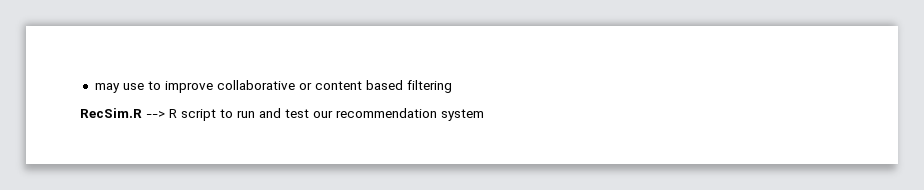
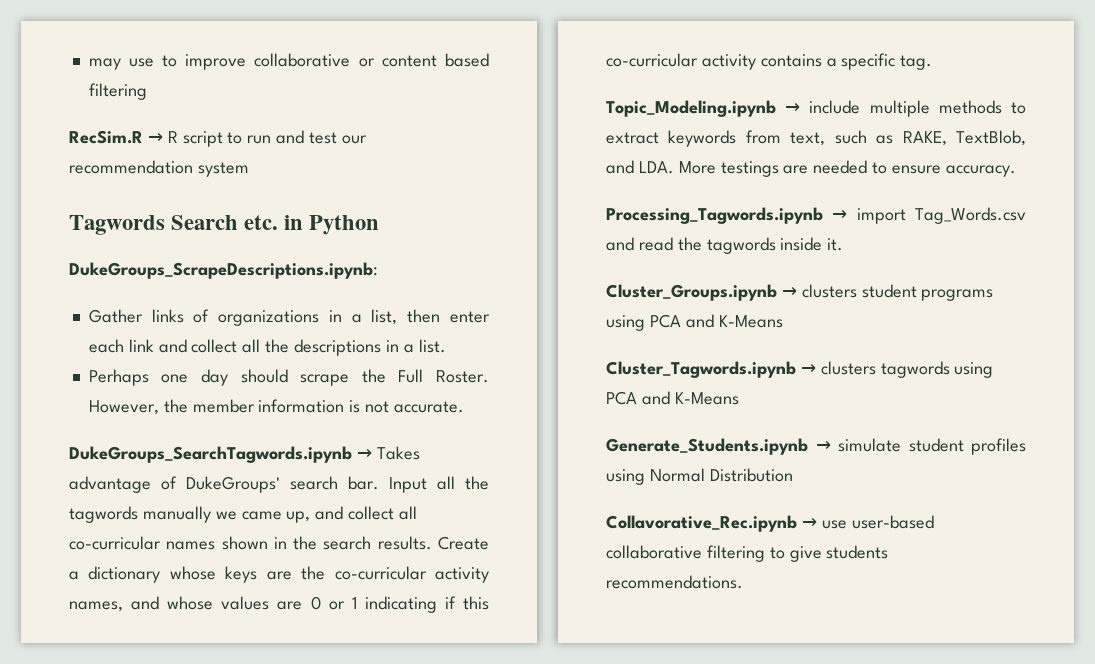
[146,111,165,118] --> -> [147,133,163,143] →
(484, 115) none -> [69,215,380,235] [69,262,378,279] [88,309,490,326] [88,339,446,356] [88,369,490,386] [88,399,464,415] [69,446,420,463] [69,476,489,493] [69,506,418,523] [69,536,489,550] [69,566,490,583] [69,596,490,613] [606,53,933,70] [606,100,1026,117] [606,130,1026,147] [606,160,1016,177] [606,207,1026,224] [606,237,844,254] [606,284,994,301] [606,314,783,331] [606,361,994,378] [606,391,739,405] [606,438,1026,455] [606,468,793,485] [606,515,934,532] [606,545,889,562] [606,575,743,589] // Tagwords Search etc. in Python // DukeGroups_ScrapeDescriptions.ipynb: // Gather links of organizations in a list, then enter each link and collect all the descriptions in a list. // Perhaps one day should scrape the Full Roster. However, the member information is not accurate. // DukeGroups_SearchTagwords.ipynb → Takes advantage of DukeGroups' search bar. Input all the tagwords manually we came up, and collect all co-curricular names shown in the search results. Create a dictionary whose keys are the co-curricular activity names, and whose values are 0 or 1 indicating if this co-curricular activity contains a specific tag. // Topic_Modeling.ipynb → include multiple methods to extract keywords from text, such as RAKE, TextBlob, and LDA. More testings are needed to ensure accuracy. // Processing_Tagwords.ipynb → import Tag_Words.csv and read the tagwords inside it. // Cluster_Groups.ipynb → clusters student programs using PCA and K-Means // Cluster_Tagwords.ipynb → clusters tagwords using PCA and K-Means // Generate_Students.ipynb → simulate student profiles using Normal Distribution // Collavorative_Rec.ipynb → use user-based collaborative filtering to give students recommendations.

